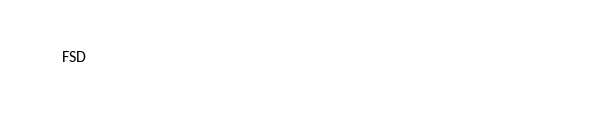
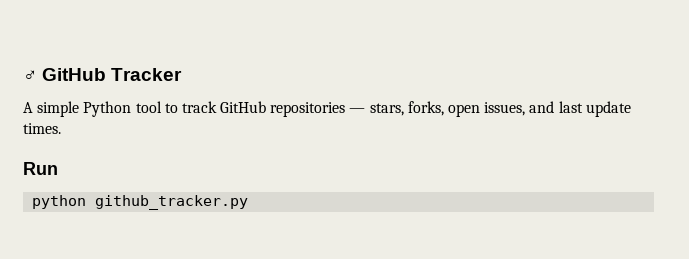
[62,51,86,62] FSD -> [23,68,183,81] [23,101,631,117] [23,123,61,134] [23,162,58,175] [32,195,249,210] ♂ GitHub Tracker // A simple Python tool to track GitHub repositories — stars, forks, open issues, and last update times. // Run // python github_tracker.py

